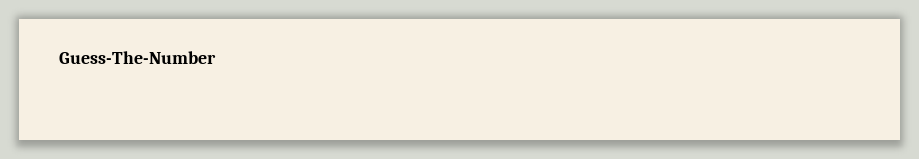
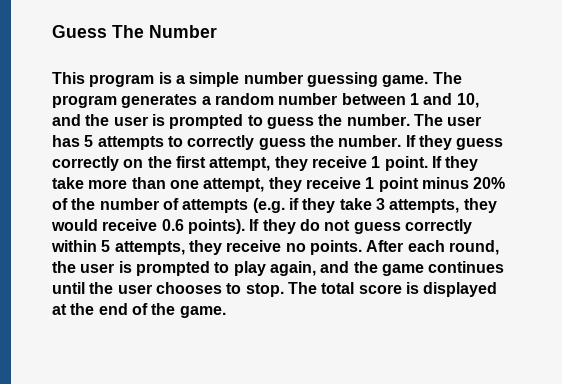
[59,51,216,64] Guess-The-Number -> [52,25,217,38] [52,72,462,87] [52,93,479,108] [52,114,482,129] [52,135,504,150] [52,156,479,171] [52,177,506,192] [52,198,497,213] [51,219,472,234] [51,240,499,255] [52,261,505,276] [52,282,498,297] [52,303,226,318] Guess The Number // This program is a simple number guessing game. The program generates a random number between 1 and 10, and the user is prompted to guess the number. The user has 5 attempts to correctly guess the number. If they guess correctly on the first attempt, they receive 1 point. If they take more than one attempt, they receive 1 point minus 20% of the number of attempts (e.g. if they take 3 attempts, they would receive 0.6 points). If they do not guess correctly within 5 attempts, they receive no points. After each round, the user is prompted to play again, and the game continues until the user chooses to stop. The total score is displayed at the end of the game.

